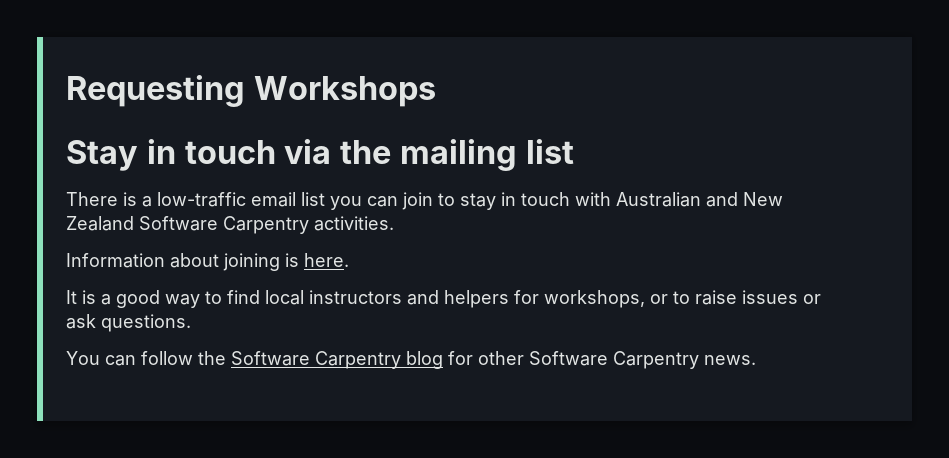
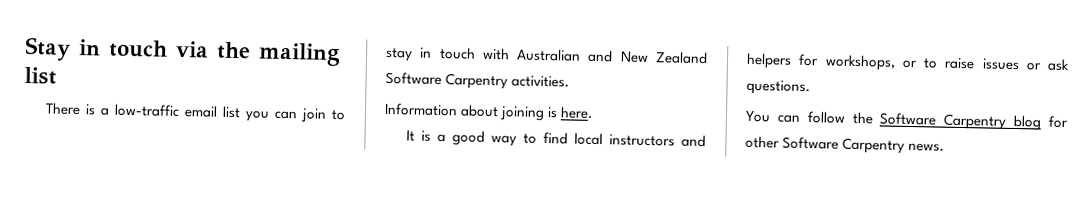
[66,75,436,107] Requesting Workshops // -> (24, 49) none

